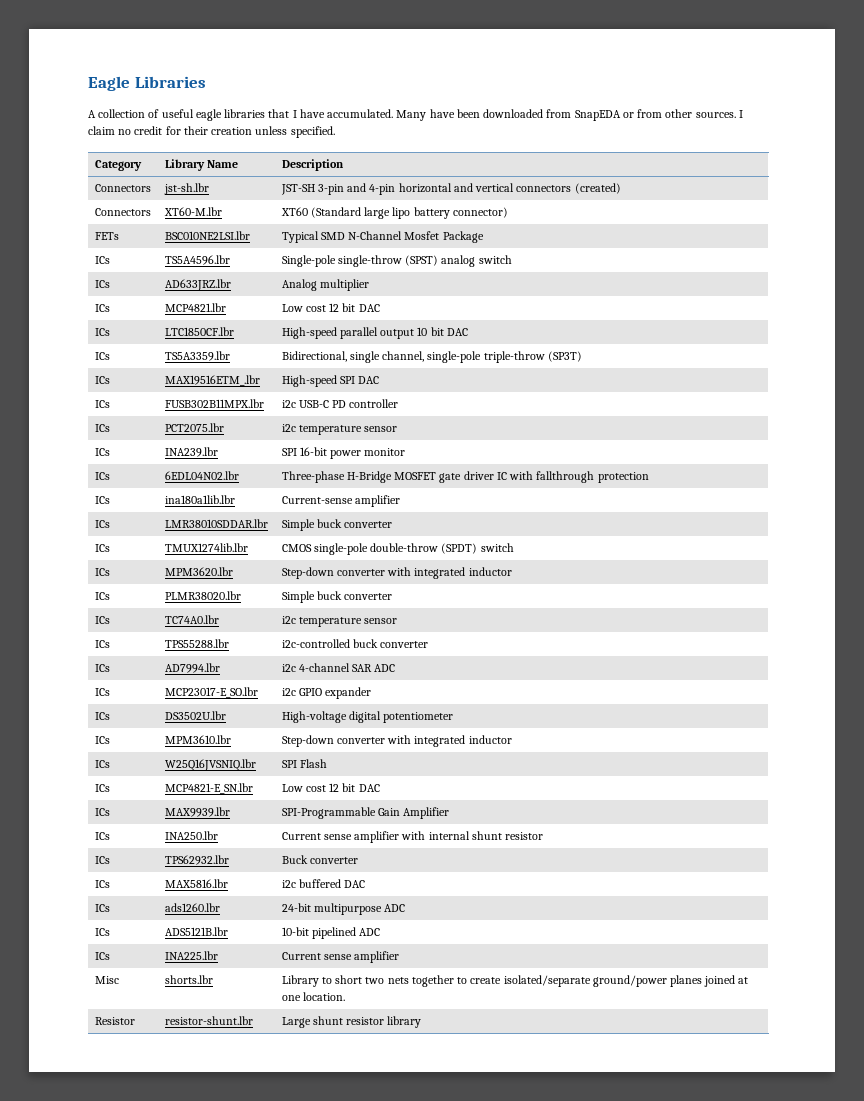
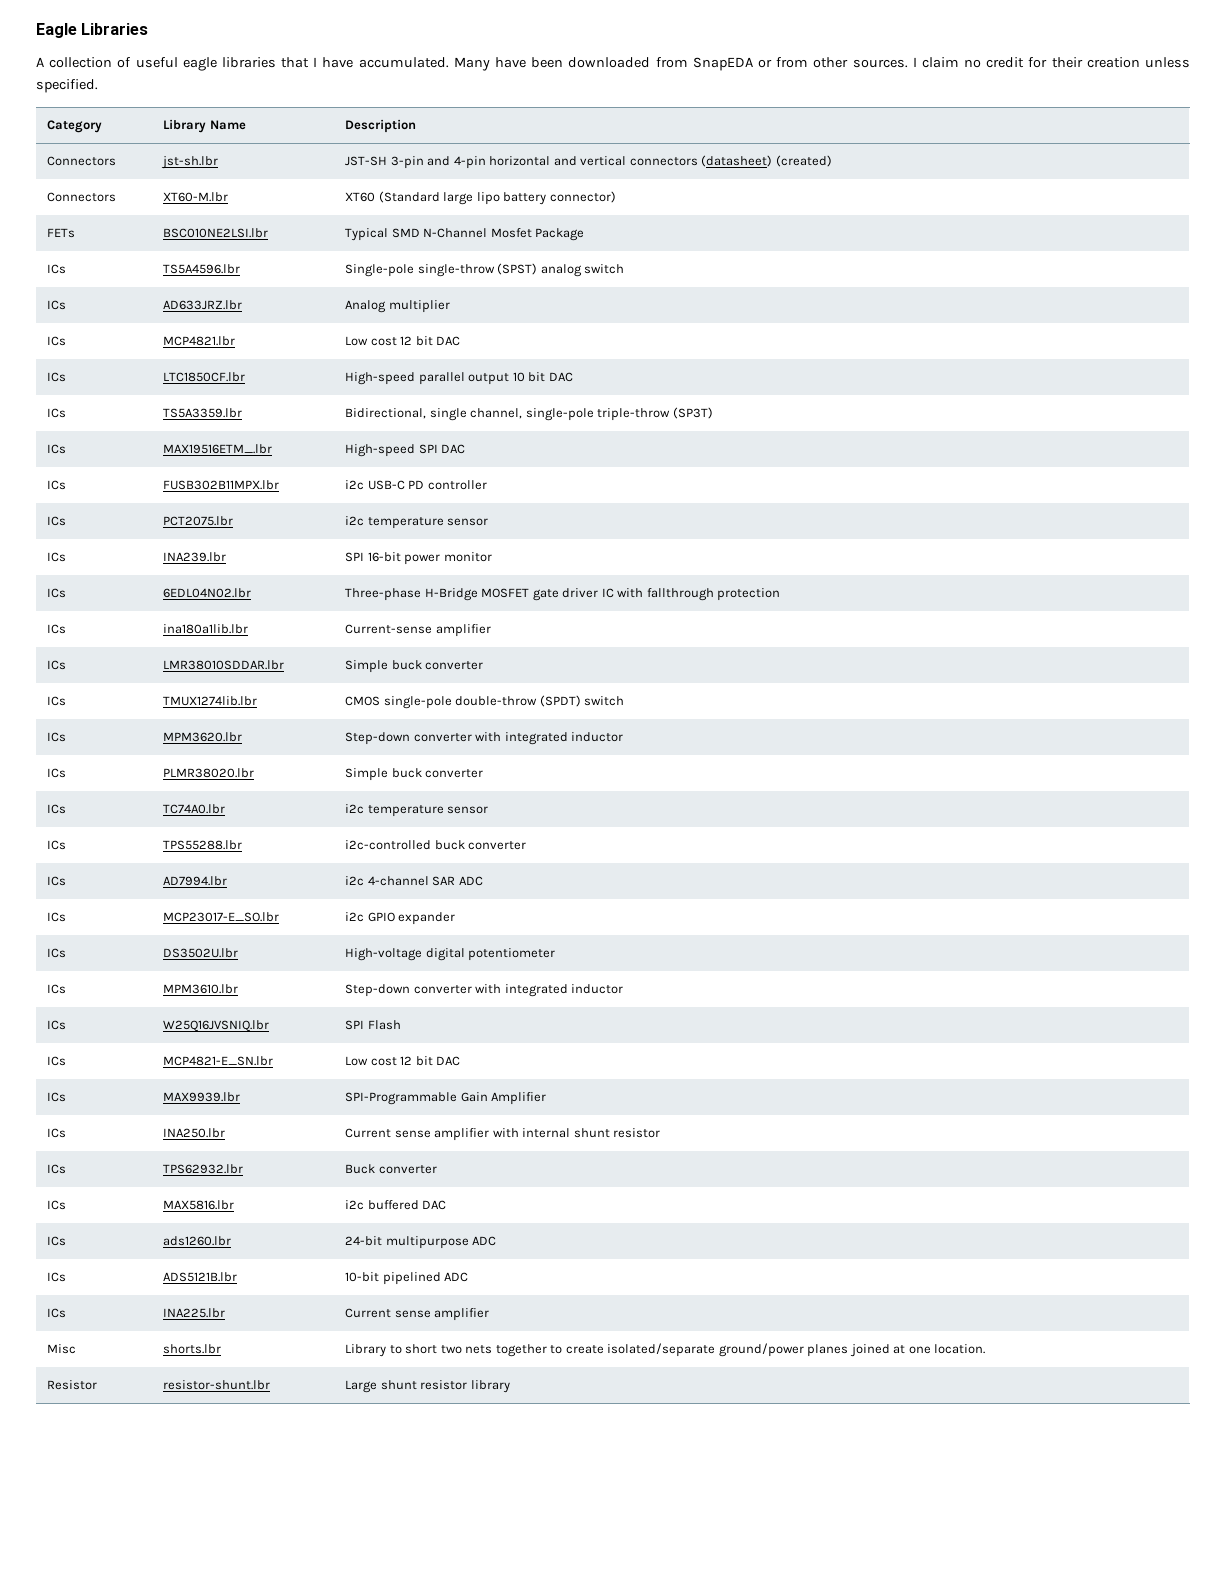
(572, 188) none -> [701,155,773,167] (datasheet)

